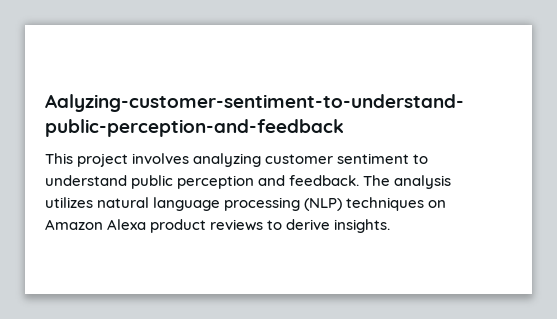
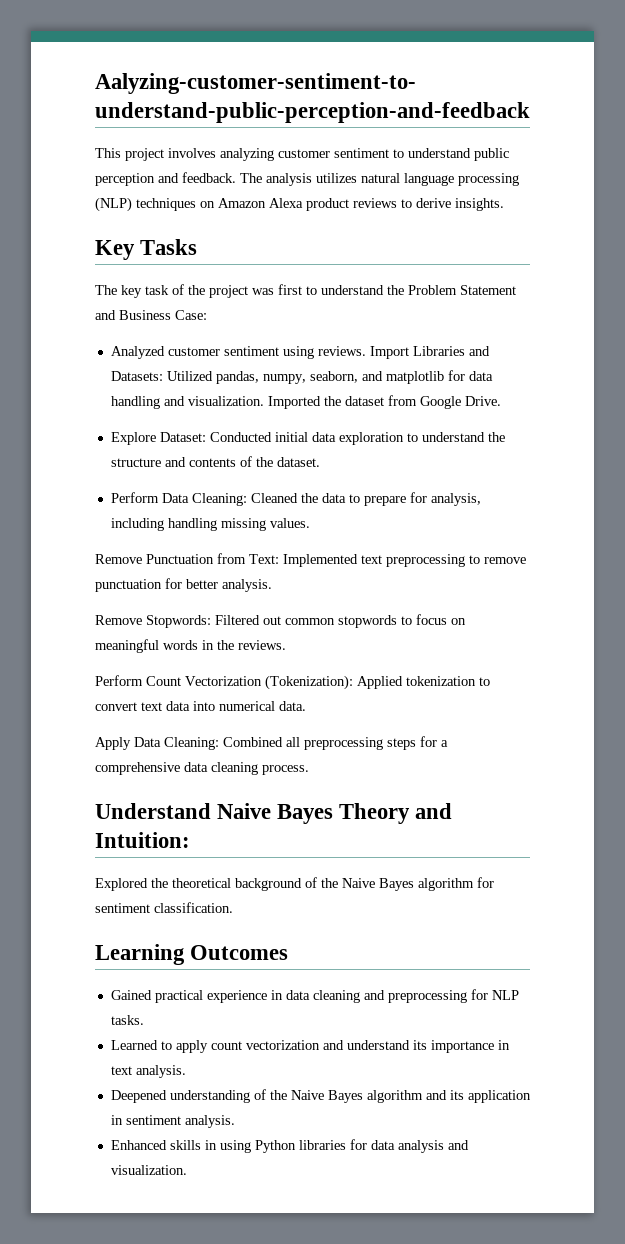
(391, 226) none -> [95,239,198,260] [95,284,516,298] [95,310,207,320] [110,346,490,359] [110,370,493,384] [110,395,501,409] [110,432,505,445] [110,456,320,467] [110,492,481,506] [110,518,310,531] [95,553,526,567] [95,578,272,592] [95,614,466,628] [95,639,286,653] [95,675,490,690] [95,701,306,711] [95,736,448,750] [95,762,309,775] [95,803,453,824] [95,832,190,848] [95,877,494,891] [95,902,233,913] [95,944,289,965] [110,989,519,1003] [110,1015,144,1025] [110,1040,510,1053] [110,1065,186,1078] [110,1089,531,1103] [110,1115,235,1128] [110,1139,469,1153] [110,1165,187,1175] // Key Tasks // The key task of the project was first to understand the Problem Statement and Business Case: // Analyzed customer sentiment using reviews. Import Libraries and Datasets: Utilized pandas, numpy, seaborn, and matplotlib for data handling and visualization. Imported the dataset from Google Drive. // Explore Dataset: Conducted initial data exploration to understand the structure and contents of the dataset. // Perform Data Cleaning: Cleaned the data to prepare for analysis, including handling missing values. // Remove Punctuation from Text: Implemented text preprocessing to remove punctuation for better analysis. // Remove Stopwords: Filtered out common stopwords to focus on meaningful words in the reviews. // Perform Count Vectorization (Tokenization): Applied tokenization to convert text data into numerical data. // Apply Data Cleaning: Combined all preprocessing steps for a comprehensive data cleaning process. // Understand Naive Bayes Theory and Intuition: // Explored the theoretical background of the Naive Bayes algorithm for sentiment classification. // Learning Outcomes // Gained practical experience in data cleaning and preprocessing for NLP tasks. // Learned to apply count vectorization and understand its importance in text analysis. // Deepened understanding of the Naive Bayes algorithm and its application in sentiment analysis. // Enhanced skills in using Python libraries for data analysis and visualization.

